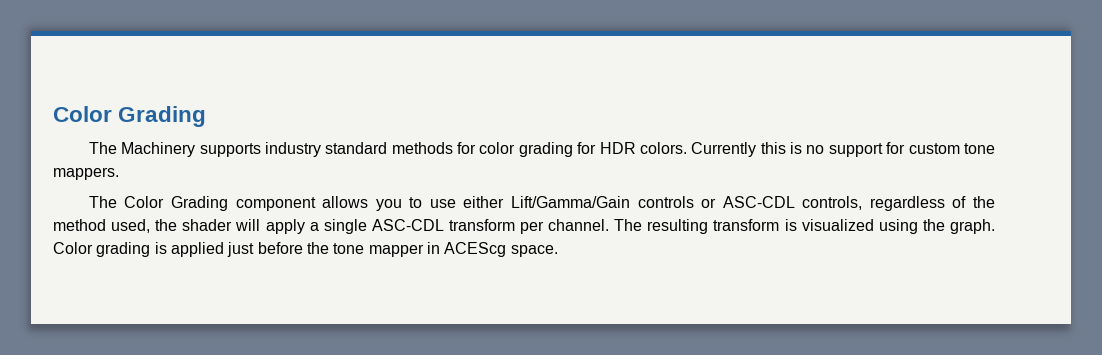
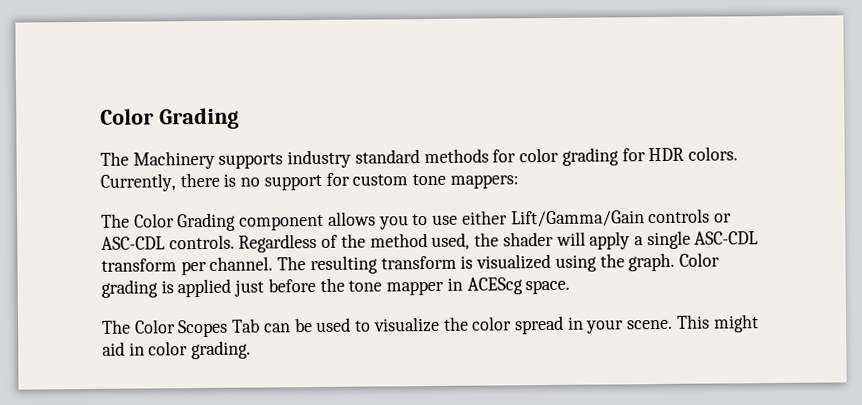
[691,142,786,157] Currently this -> [100,172,220,192] Currently, there
[53,167,119,180] mappers. -> [449,174,519,189] mappers:
[802,196,945,211] controls, regardless -> [168,233,318,253] controls. Regardless
(558, 251) none -> [102,314,759,338] [102,340,252,360] // The Color Scopes Tab can be used to visualize the color spread in your scene. This might aid in color grading.

